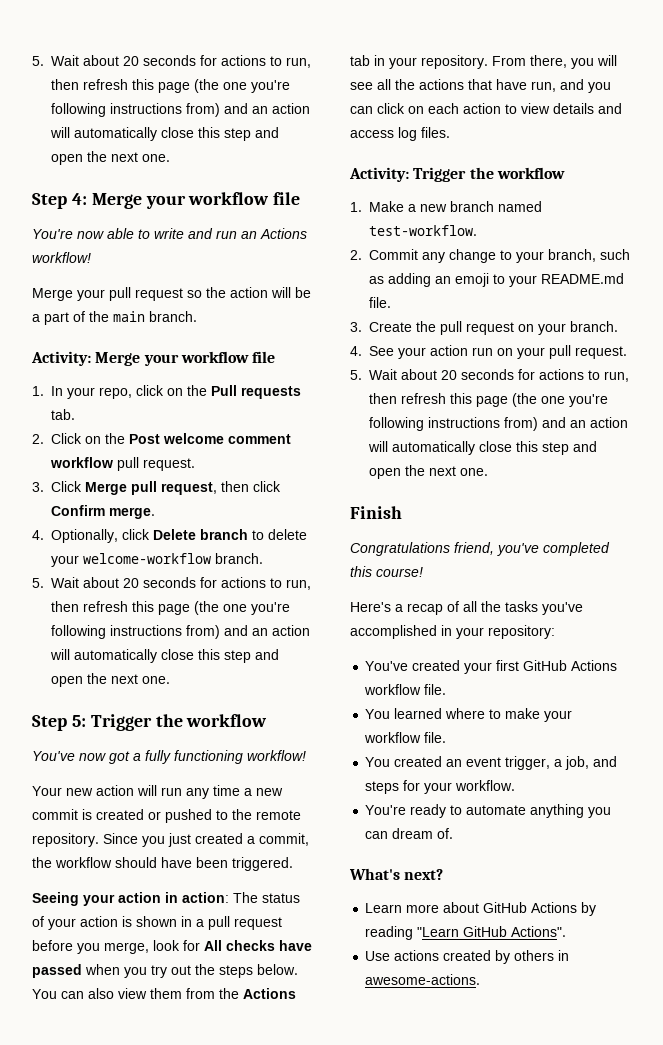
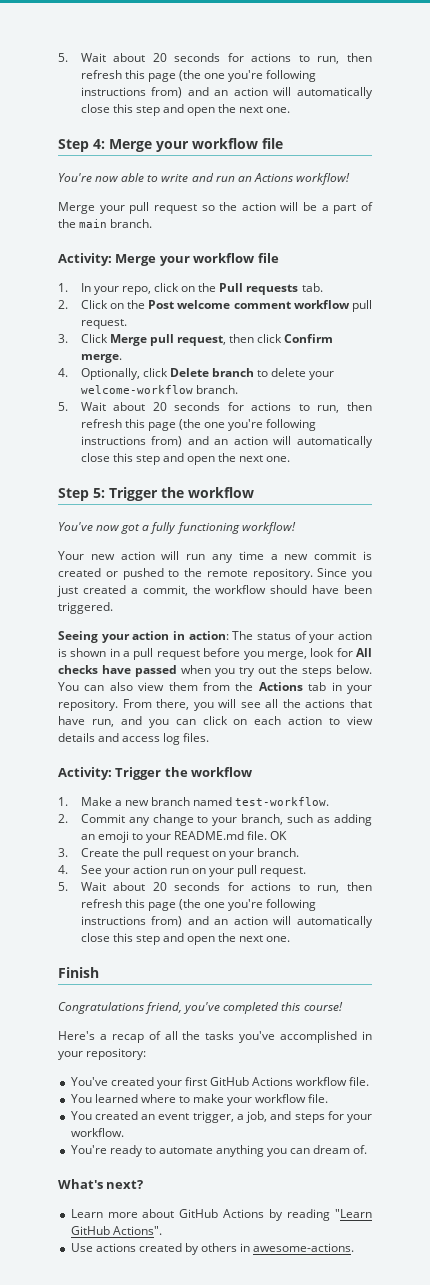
(391, 302) none -> [270,831,288,840] OK

